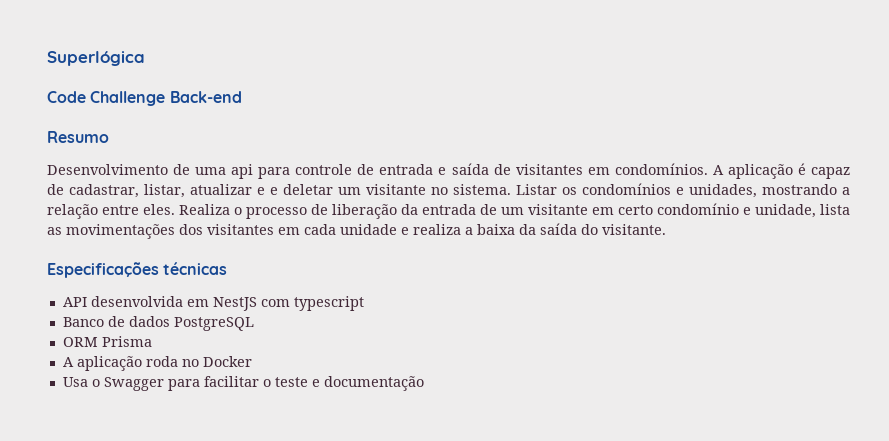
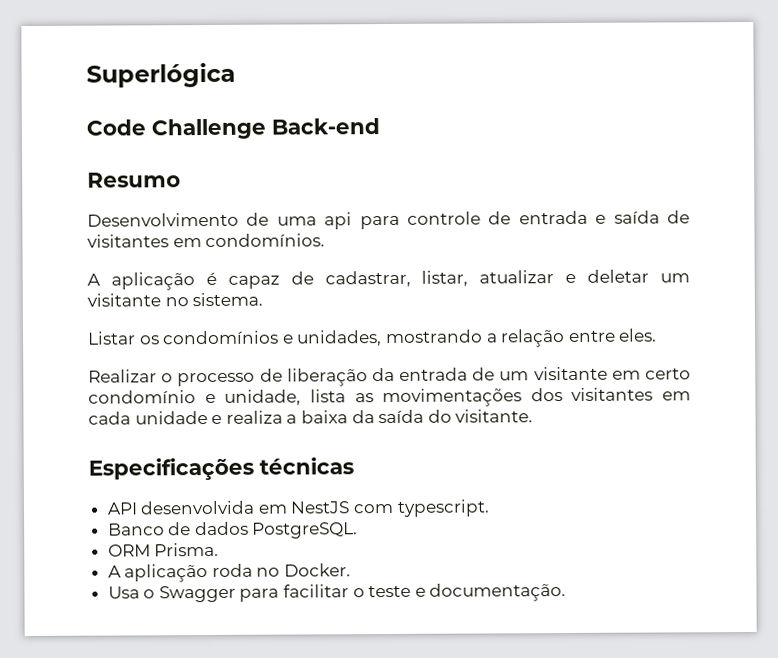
(708, 169) none -> (326, 240) //
[270,187,278,195] e -> (577, 278) none
(511, 189) none -> (264, 299) //
[179,204,230,215] Realiza -> [88,369,157,383] // Realizar
[293,296,364,311] typescript -> [396,499,490,517] typescript.
[173,317,254,331] PostgreSQL -> [252,522,359,539] PostgreSQL.
[101,336,152,347] Prisma -> [154,542,220,557] Prisma.
[202,356,252,367] Docker -> [284,563,352,577] Docker.
[323,376,424,391] documentação -> [429,583,567,602] documentação.

